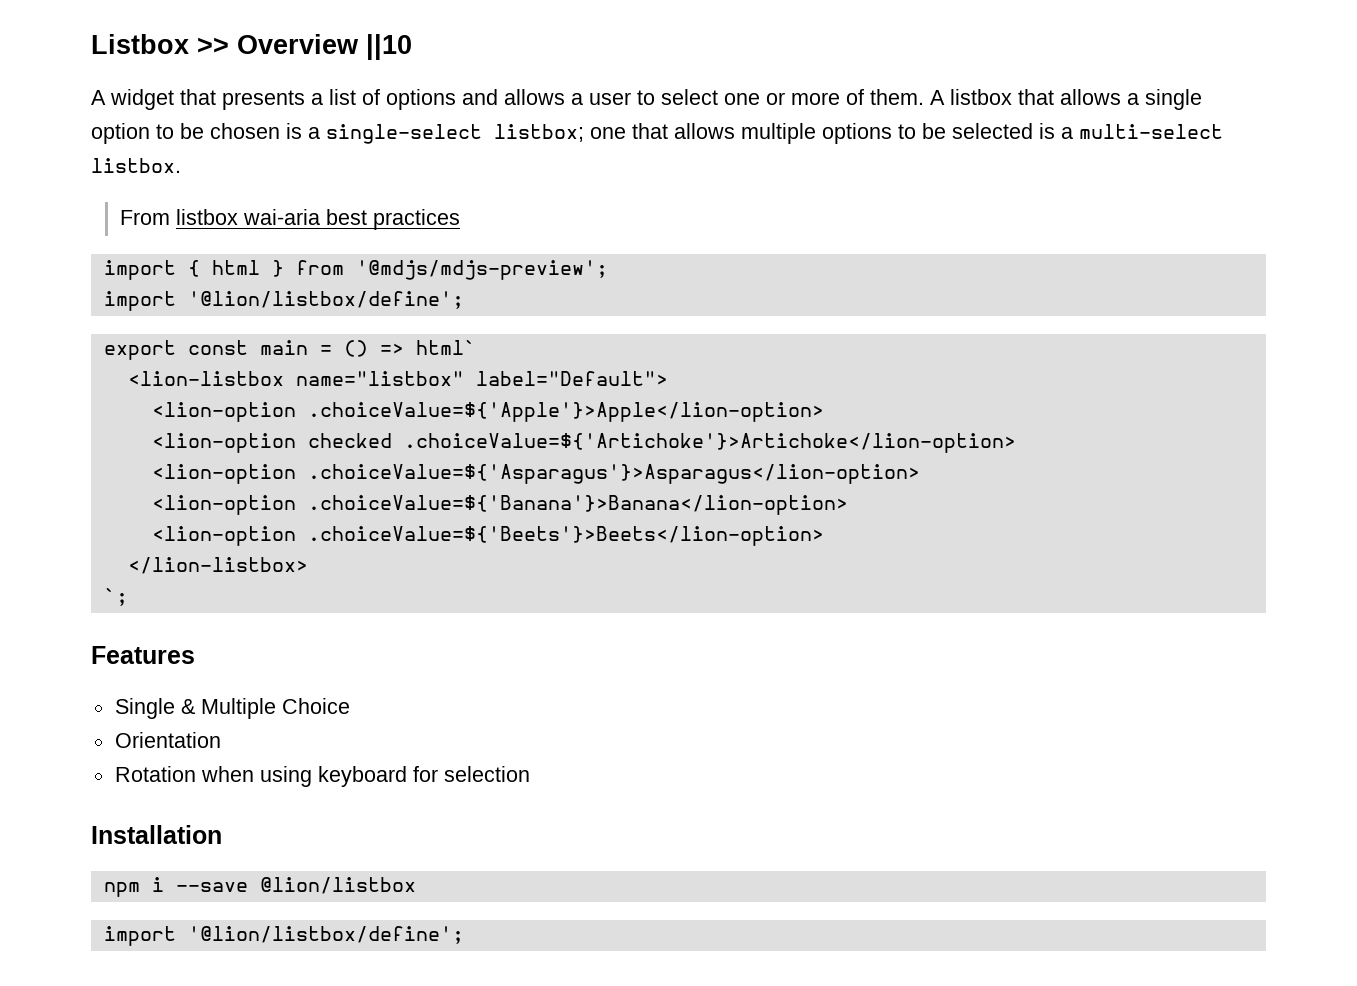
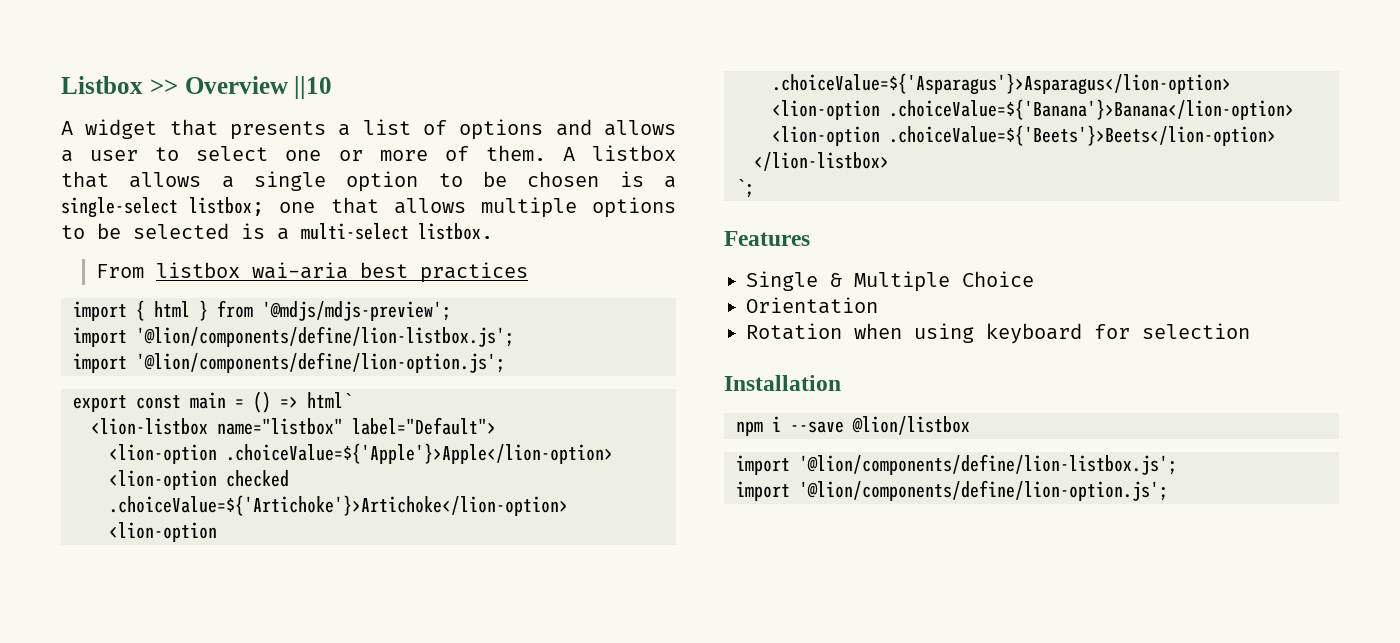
[187,291,464,309] '@lion/listbox/define'; -> [136,326,514,347] [73,352,505,373] '@lion/components/define/lion-listbox.js'; // import '@lion/components/define/lion-option.js';
[187,926,464,944] '@lion/listbox/define'; -> [799,454,1177,475] [736,480,1168,501] '@lion/components/define/lion-listbox.js'; // import '@lion/components/define/lion-option.js';

